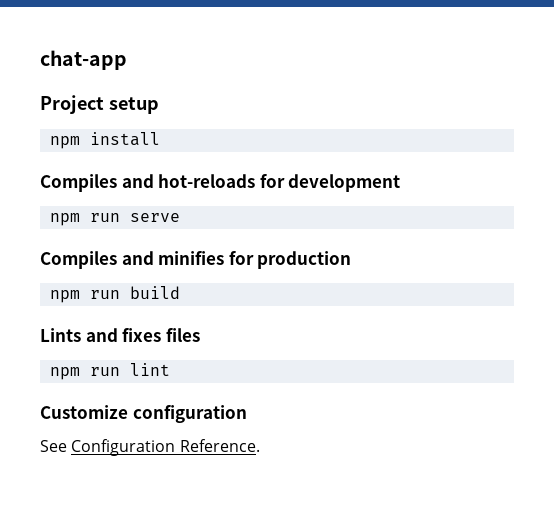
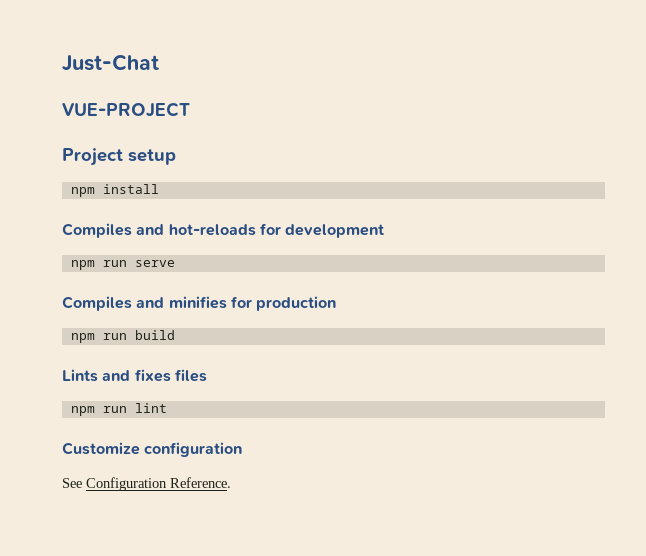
[40,50,127,70] chat-app -> [62,54,159,72] [62,102,190,117] Just-Chat // VUE-PROJECT

